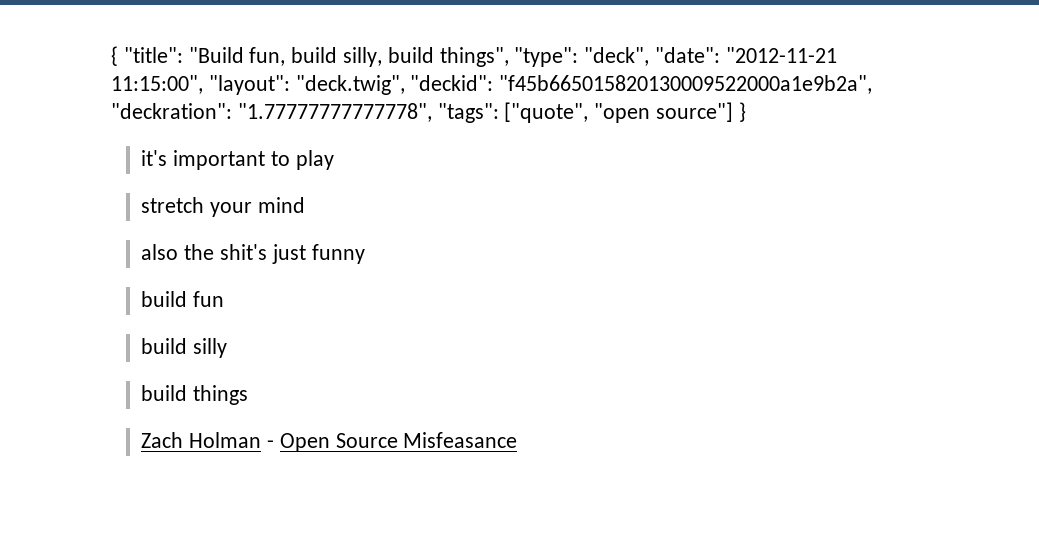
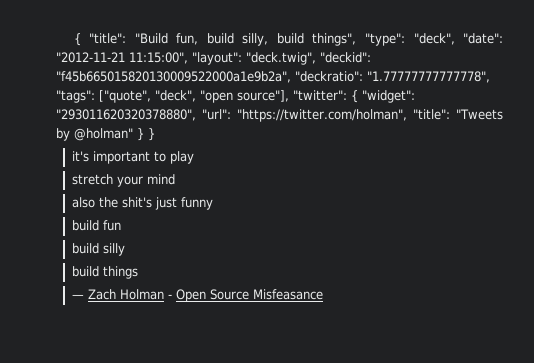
[111,103,232,119] "deckration": -> [295,71,363,82] "deckratio":
[594,102,734,123] "open source"] -> [155,90,415,103] [56,109,504,122] [56,128,144,141] "deck", "open source"], "twitter": { "widget": "293011620320378880", "url": "https://twitter.com/holman", "title": "Tweets by @holman" }
(249, 395) none -> [71,294,84,299] —

